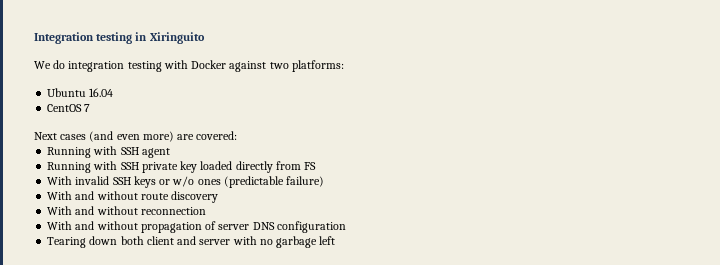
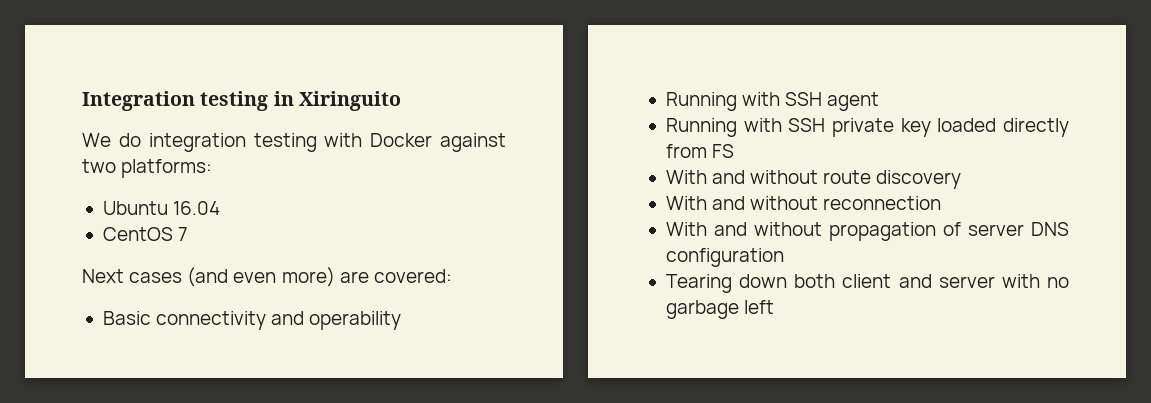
(238, 135) none -> [102,311,402,330] // Basic connectivity and operability
[47,176,325,188] // With invalid SSH keys or w/o ones (predictable failure) -> (735, 151) none

